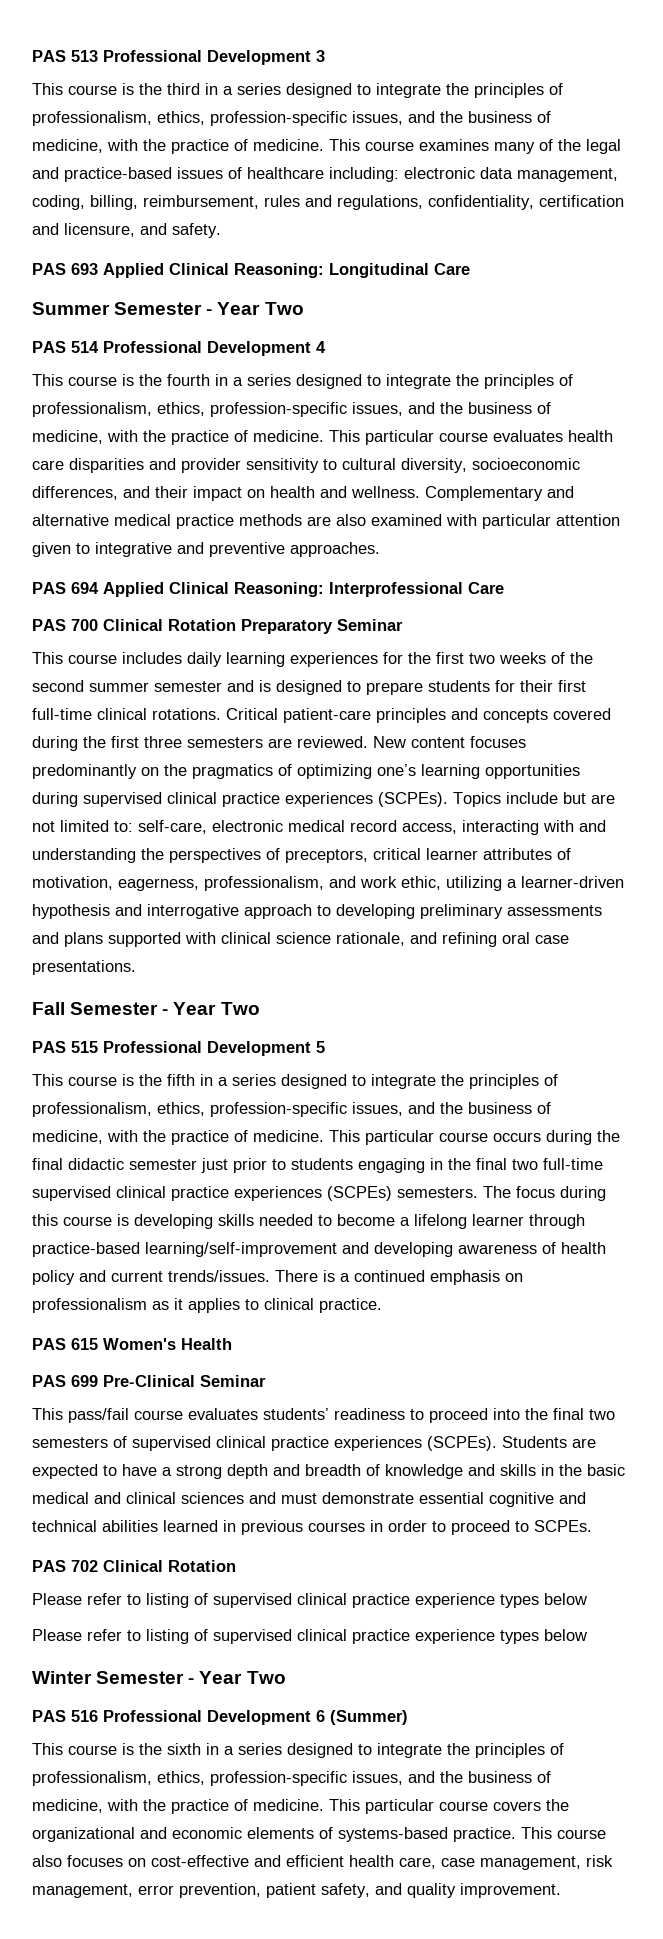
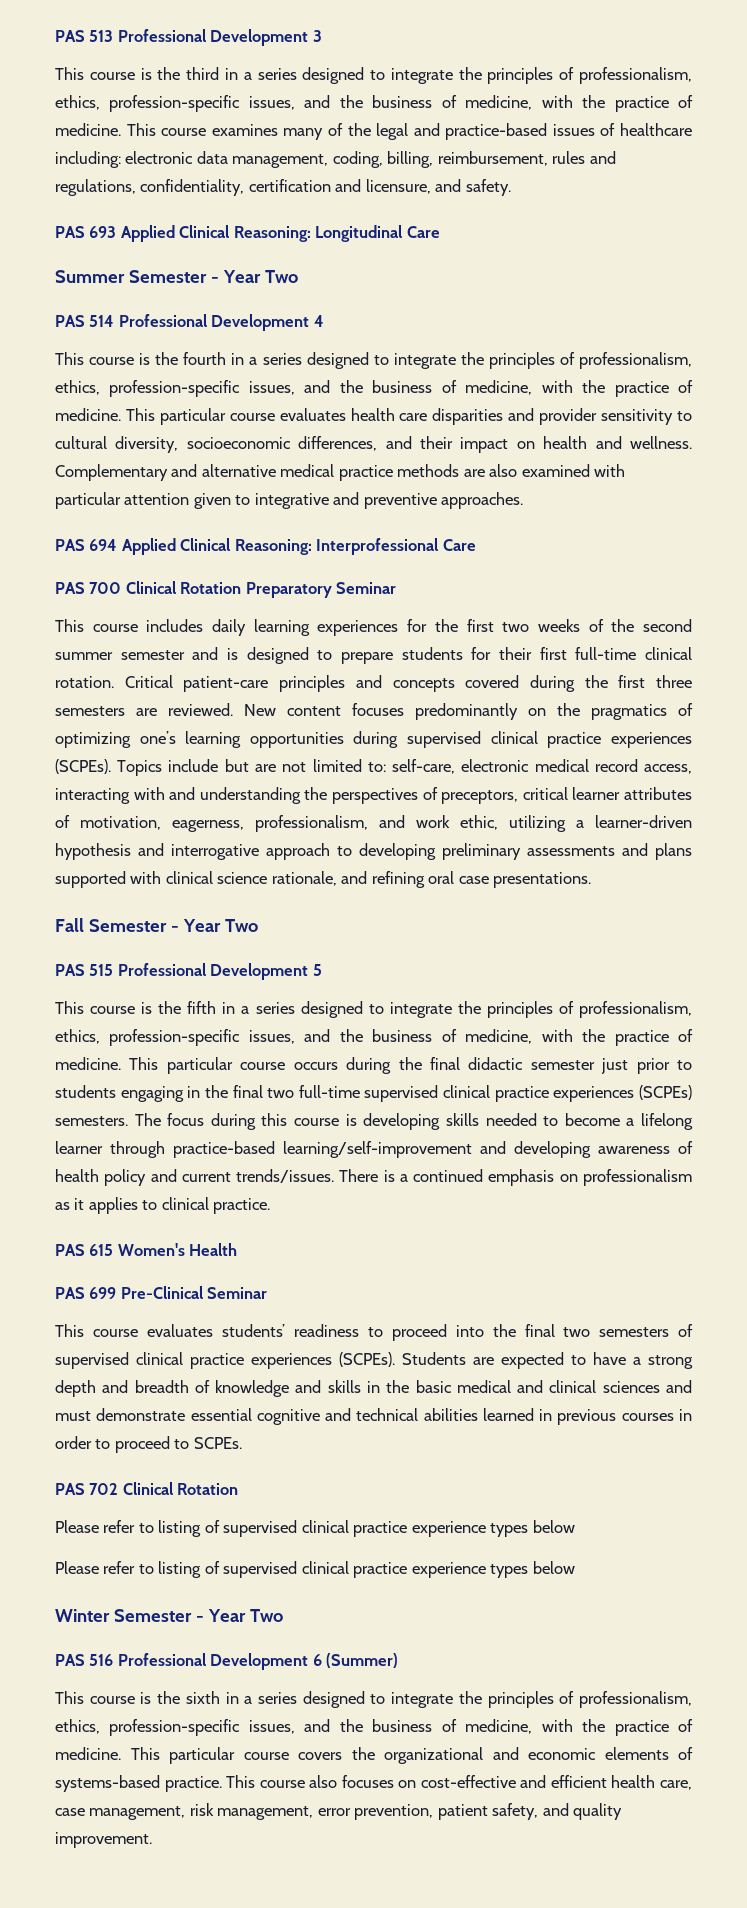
[152,708,221,720] rotations. -> [55,676,114,688] rotation.
[68,1408,129,1423] pass/fail -> (84, 1330) none

